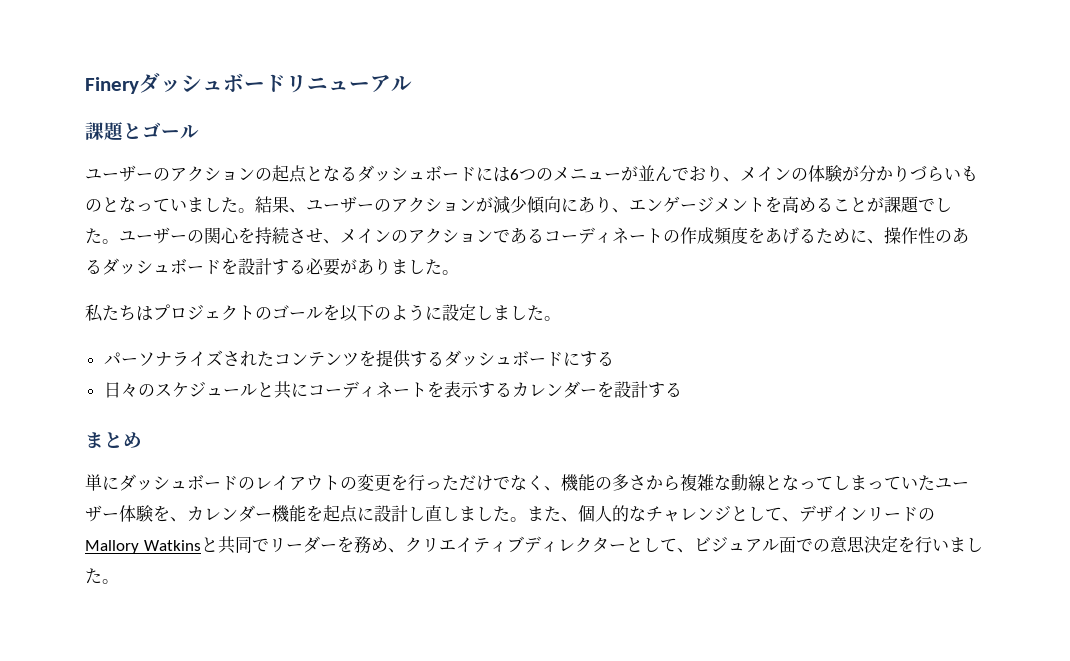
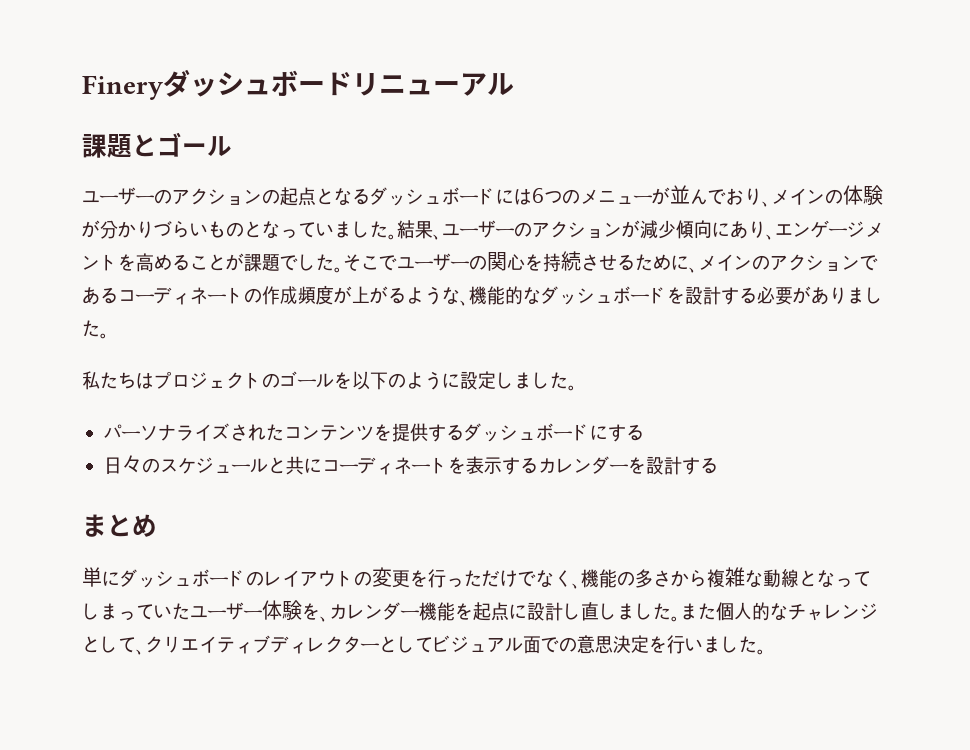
(119, 241) none -> [343,254,397,271] そこで
(323, 235) none -> [617,254,689,271] るために
[748,227,969,244] [85,259,102,274] をあげるために、操作性のある -> [334,286,541,306] が上がるような、機能的な
[561,517,578,522] 、 -> (716, 611) none
[799,505,935,522] [85,536,405,554] デザインリードのMallory Watkinsと共同でリーダーを務め、 -> (145, 652) none
[676,548,694,553] 、 -> (433, 645) none

